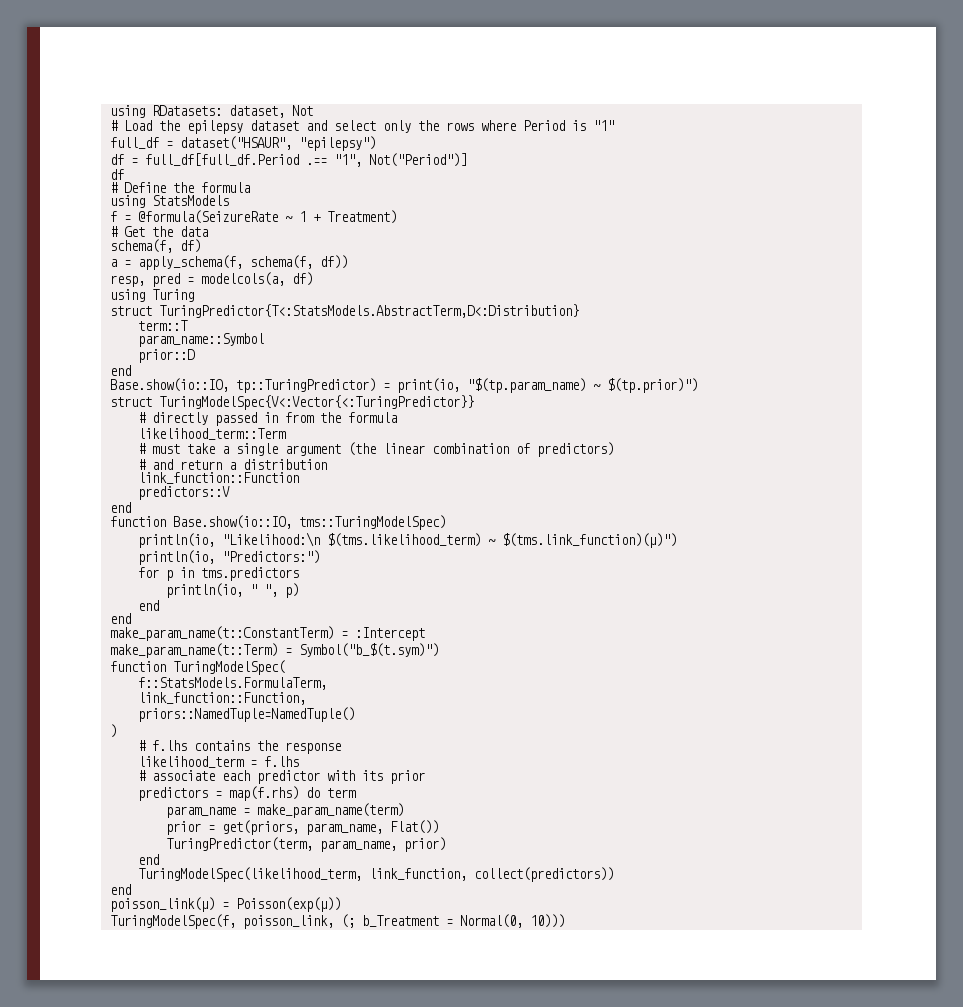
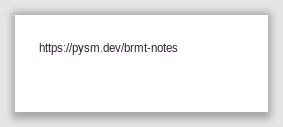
[110,105,314,118] [110,120,615,134] [110,136,377,151] [110,153,468,167] [110,169,125,180] [110,182,251,193] [110,195,230,208] [110,210,398,224] [110,226,209,237] [110,239,202,253] [110,255,349,270] [110,272,314,287] [110,289,195,302] [110,304,580,318] [138,320,189,331] [138,333,265,347] [138,349,196,363] [110,365,132,376] [110,378,699,393] [110,395,475,410] [138,412,398,426] [138,428,287,440] [138,442,615,457] [138,459,328,470] [138,472,300,484] [138,486,231,500] [110,502,132,513] [110,515,447,530] [138,532,678,548] [138,550,321,565] [138,567,300,581] [166,583,300,598] [138,600,160,611] [110,613,132,624] [110,626,426,641] [110,643,440,658] [110,660,286,675] [138,677,328,690] [138,692,307,705] [138,707,356,722] [110,724,118,738] [138,740,342,754] [138,756,300,768] [138,770,426,784] [138,786,357,801] [166,803,405,818] [166,820,440,835] [166,837,447,852] [138,854,160,865] [138,867,615,882] [110,884,132,895] [110,897,342,912] [110,914,566,929] using RDatasets: dataset, Not // # Load the epilepsy dataset and select only the rows where Period is "1" // full_df = dataset("HSAUR", "epilepsy") // df = full_df[full_df.Period .== "1", Not("Period")] // df // # Define the formula // using StatsModels // f = @formula(SeizureRate ~ 1 + Treatment) // # Get the data // schema(f, df) // a = apply_schema(f, schema(f, df)) // resp, pred = modelcols(a, df) // using Turing // struct TuringPredictor{T<:StatsModels.AbstractTerm,D<:Distribution} // term::T // param_name::Symbol // prior::D // end // Base.show(io::IO, tp::TuringPredictor) = print(io, "$(tp.param_name) ~ $(tp.prior)") // struct TuringModelSpec{V<:Vector{<:TuringPredictor}} // # directly passed in from the formula // likelihood_term::Term // # must take a single argument (the linear combination of predictors) // # and return a distribution // link_function::Function // predictors::V // end // function Base.show(io::IO, tms::TuringModelSpec) // println(io, "Likelihood:\n $(tms.likelihood_term) ~ $(tms.link_function)(µ)") // println(io, "Predictors:") // for p in tms.predictors // println(io, " ", p) // end // end // make_param_name(t::ConstantTerm) = :Intercept // make_param_name(t::Term) = Symbol("b_$(t.sym)") // function TuringModelSpec( // f::StatsModels.FormulaTerm, // link_function::Function, // priors::NamedTuple=NamedTuple() // ) // # f.lhs contains the response // likelihood_term = f.lhs // # associate each predictor with its prior // predictors = map(f.rhs) do term // param_name = make_param_name(term) // prior = get(priors, param_name, Flat()) // TuringPredictor(term, param_name, prior) // end // TuringModelSpec(likelihood_term, link_function, collect(predictors)) // end // poisson_link(µ) = Poisson(exp(µ)) // TuringModelSpec(f, poisson_link, (; b_Treatment = Normal(0, 10))) -> [39,43,178,55] https://pysm.dev/brmt-notes

